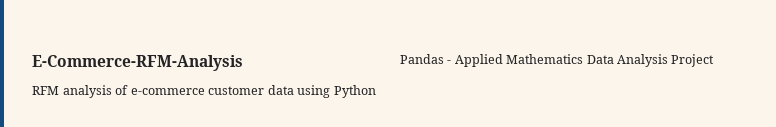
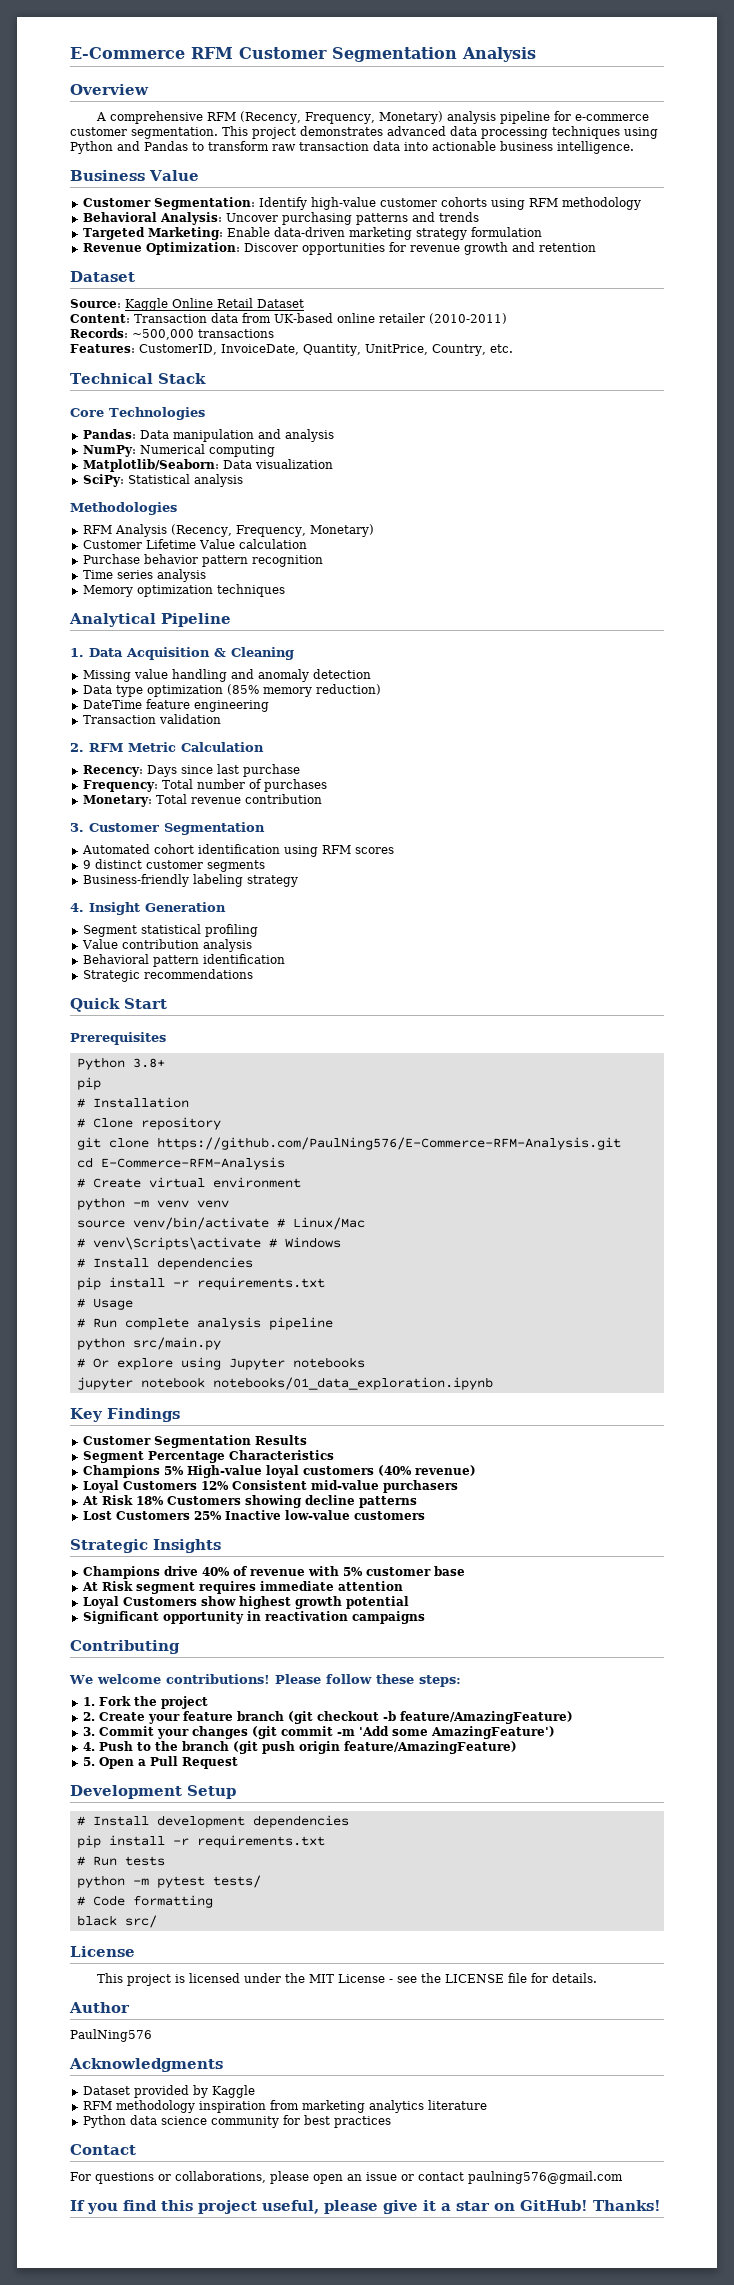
[32,55,243,71] [32,85,376,98] [400,54,715,67] E-Commerce-RFM-Analysis // RFM analysis of e-commerce customer data using Python Pandas - Applied Mathematics Data Analysis Project -> [70,47,536,62] [70,84,149,95] [95,111,649,124] [70,126,658,139] [70,141,634,154] [70,170,199,181] [82,197,641,210] [82,212,479,225] [82,227,542,240] [82,242,596,255] [70,271,135,282] [70,298,304,311] [70,313,507,324] [70,328,274,340] [70,344,513,356] [70,373,206,384] [70,407,205,420] [82,429,334,442] [82,444,275,457] [82,459,333,472] [82,474,243,487] [70,502,177,515] [82,524,374,537] [82,539,307,549] [82,554,323,567] [82,569,206,582] [82,584,285,597] [69,613,231,627] [70,647,294,660] [82,669,371,682] [82,684,381,697] [82,699,269,712] [82,714,221,724] [70,742,264,752] [82,764,300,777] [82,779,327,792] [82,794,322,807] [70,822,265,835] [81,844,394,857] [82,859,265,872] [82,874,298,887] [70,902,226,915] [82,924,258,937] [81,939,252,952] [82,954,285,967] [82,969,253,982] [70,998,167,1012] [70,1032,166,1045] [76,1057,165,1070] [76,1077,101,1090] [76,1097,189,1108] [76,1117,221,1130] [76,1137,621,1150] [76,1157,285,1170] [76,1177,301,1188] [76,1197,229,1210] [76,1217,365,1230] [76,1237,341,1250] [76,1257,253,1270] [76,1277,325,1290] [76,1298,133,1310] [76,1317,333,1330] [76,1337,221,1350] [76,1357,365,1370] [76,1377,493,1390] [70,1408,180,1422] [82,1435,307,1448] [82,1450,334,1463] [82,1465,476,1478] [82,1480,458,1493] [81,1495,417,1508] [82,1510,425,1520] [70,1539,221,1553] [82,1566,465,1579] [81,1581,403,1594] [82,1596,409,1609] [82,1611,425,1624] [70,1640,180,1654] [69,1674,461,1687] [82,1696,208,1709] [82,1711,573,1724] [82,1726,555,1739] [82,1741,517,1754] [82,1756,238,1769] [70,1785,236,1799] [76,1815,349,1828] [76,1835,325,1848] [76,1856,165,1866] [76,1875,261,1888] [76,1895,213,1908] [76,1915,157,1928] [70,1946,135,1957] [96,1973,597,1986] [69,2002,130,2013] [70,2029,152,2042] [69,2058,223,2072] [82,2085,255,2098] [82,2100,487,2113] [82,2115,391,2128] [70,2144,136,2155] [70,2171,623,2184] [70,2200,661,2214] E-Commerce RFM Customer Segmentation Analysis // Overview // A comprehensive RFM (Recency, Frequency, Monetary) analysis pipeline for e-commerce customer segmentation. This project demonstrates advanced data processing techniques using Python and Pandas to transform raw transaction data into actionable business intelligence. // Business Value // Customer Segmentation: Identify high-value customer cohorts using RFM methodology // Behavioral Analysis: Uncover purchasing patterns and trends // Targeted Marketing: Enable data-driven marketing strategy formulation // Revenue Optimization: Discover opportunities for revenue growth and retention // Dataset // Source: Kaggle Online Retail Dataset // Content: Transaction data from UK-based online retailer (2010-2011) // Records: ~500,000 transactions // Features: CustomerID, InvoiceDate, Quantity, UnitPrice, Country, etc. // Technical Stack // Core Technologies // Pandas: Data manipulation and analysis // NumPy: Numerical computing // Matplotlib/Seaborn: Data visualization // SciPy: Statistical analysis // Methodologies // RFM Analysis (Recency, Frequency, Monetary) // Customer Lifetime Value calculation // Purchase behavior pattern recognition // Time series analysis // Memory optimization techniques // Analytical Pipeline // 1. Data Acquisition & Cleaning // Missing value handling and anomaly detection // Data type optimization (85% memory reduction) // DateTime feature engineering // Transaction validation // 2. RFM Metric Calculation // Recency: Days since last purchase // Frequency: Total number of purchases // Monetary: Total revenue contribution // 3. Customer Segmentation // Automated cohort identification using RFM scores // 9 distinct customer segments // Business-friendly labeling strategy // 4. Insight Generation // Segment statistical profiling // Value contribution analysis // Behavioral pattern identification // Strategic recommendations // Quick Start // Prerequisites // Python 3.8+ // pip // # Installation // # Clone repository // git clone https://github.com/PaulNing576/E-Commerce-RFM-Analysis.git // cd E-Commerce-RFM-Analysis // # Create virtual environment // python -m venv venv // source venv/bin/activate # Linux/Mac // # venv\Scripts\activate # Windows // # Install dependencies // pip install -r requirements.txt // # Usage // # Run complete analysis pipeline // python src/main.py // # Or explore using Jupyter notebooks // jupyter notebook notebooks/01_data_exploration.ipynb // Key Findings // Customer Segmentation Results // Segment Percentage Characteristics // Champions 5% High-value loyal customers (40% revenue) // Loyal Customers 12% Consistent mid-value purchasers // At Risk 18% Customers showing decline patterns // Lost Customers 25% Inactive low-value customers // Strategic Insights // Champions drive 40% of revenue with 5% customer base // At Risk segment requires immediate attention // Loyal Customers show highest growth potential // Significant opportunity in reactivation campaigns // Contributing // We welcome contributions! Please follow these steps: // 1. Fork the project // 2. Create your feature branch (git checkout -b feature/AmazingFeature) // 3. Commit your changes (git commit -m 'Add some AmazingFeature') // 4. Push to the branch (git push origin feature/AmazingFeature) // 5. Open a Pull Request // Development Setup // # Install development dependencies // pip install -r requirements.txt // # Run tests // python -m pytest tests/ // # Code formatting // black src/ // License // This project is licensed under the MIT License - see the LICENSE file for details. // Author // PaulNing576 // Acknowledgments // Dataset provided by Kaggle // RFM methodology inspiration from marketing analytics literature // Python data science community for best practices // Contact // For questions or collaborations, please open an issue or contact paulning576@gmail.com // If you find this project useful, please give it a star on GitHub! Thanks!

